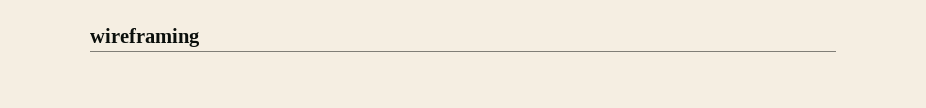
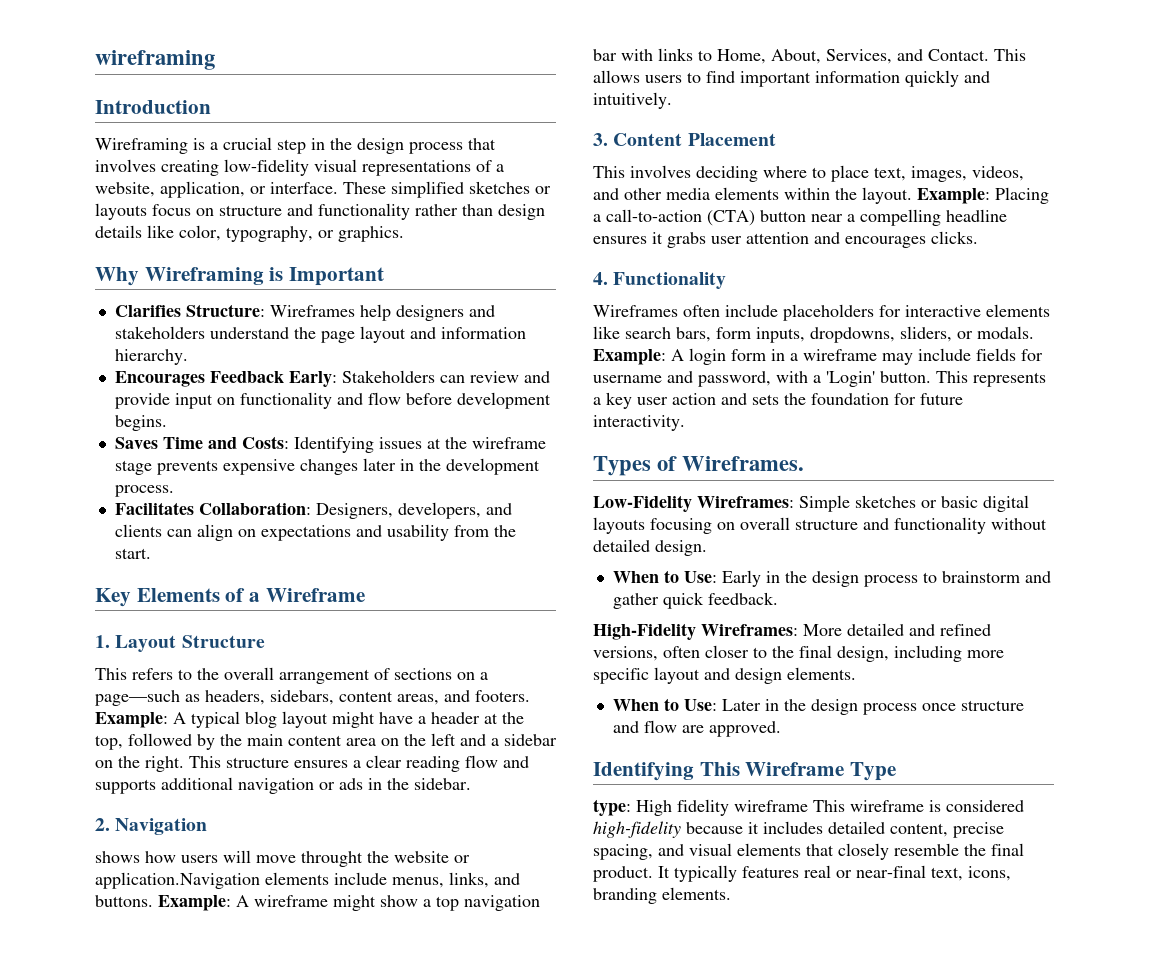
(200, 37) none -> [95,100,211,114] [95,137,496,154] [95,159,504,176] [95,181,551,198] [95,203,545,220] [95,225,404,242] [95,267,385,286] [114,304,495,321] [114,326,526,343] [114,349,188,365] [114,370,550,387] [114,392,551,409] [114,415,167,431] [114,436,546,453] [114,458,540,475] [114,485,174,497] [114,502,512,519] [114,524,516,541] [114,548,151,559] [95,588,365,607] [95,635,265,652] [95,667,488,684] [95,690,530,706] [95,711,524,728] [95,733,557,750] [95,755,529,772] [95,777,471,794] [95,818,208,835] [95,850,470,867] [95,872,520,889] [95,895,540,911] [593,48,1026,64] [593,70,990,87] [593,92,672,109] [593,133,776,146] [593,165,1024,182] [593,187,1049,204] [593,209,1007,226] [593,231,978,248] [593,272,727,289] [593,304,1050,321] [593,326,1034,343] [593,348,1043,365] [593,371,1046,387] [593,392,963,409] [593,415,685,431] [593,456,805,476] [593,495,1029,512] [593,517,1047,534] [593,539,707,556] [612,570,1051,587] [612,592,778,609] [593,623,991,640] [593,645,1004,662] [593,667,856,684] [612,698,1024,715] [612,720,781,737] [593,762,897,781] [593,799,1024,816] [593,821,1004,838] [593,843,1024,860] [593,865,1011,882] [593,887,731,904] // Introduction // Wireframing is a crucial step in the design process that involves creating low-fidelity visual representations of a website, application, or interface. These simplified sketches or layouts focus on structure and functionality rather than design details like color, typography, or graphics. // Why Wireframing is Important // Clarifies Structure: Wireframes help designers and stakeholders understand the page layout and information hierarchy. // Encourages Feedback Early: Stakeholders can review and provide input on functionality and flow before development begins. // Saves Time and Costs: Identifying issues at the wireframe stage prevents expensive changes later in the development process. // Facilitates Collaboration: Designers, developers, and clients can align on expectations and usability from the start. // Key Elements of a Wireframe // 1. Layout Structure // This refers to the overall arrangement of sections on a page—such as headers, sidebars, content areas, and footers. Example: A typical blog layout might have a header at the top, followed by the main content area on the left and a sidebar on the right. This structure ensures a clear reading flow and supports additional navigation or ads in the sidebar. // 2. Navigation // shows how users will move throught the website or application.Navigation elements include menus, links, and buttons. Example: A wireframe might show a top navigation bar with links to Home, About, Services, and Contact. This allows users to find important information quickly and intuitively. // 3. Content Placement // This involves deciding where to place text, images, videos, and other media elements within the layout. Example: Placing a call-to-action (CTA) button near a compelling headline ensures it grabs user attention and encourages clicks. // 4. Functionality // Wireframes often include placeholders for interactive elements like search bars, form inputs, dropdowns, sliders, or modals. Example: A login form in a wireframe may include fields for username and password, with a 'Login' button. This represents a key user action and sets the foundation for future interactivity. // Types of Wireframes. // Low-Fidelity Wireframes: Simple sketches or basic digital layouts focusing on overall structure and functionality without detailed design. // When to Use: Early in the design process to brainstorm and gather quick feedback. // High-Fidelity Wireframes: More detailed and refined versions, often closer to the final design, including more specific layout and design elements. // When to Use: Later in the design process once structure and flow are approved. // Identifying This Wireframe Type // type: High fidelity wireframe This wireframe is considered high-fidelity because it includes detailed content, precise spacing, and visual elements that closely resemble the final product. It typically features real or near-final text, icons, branding elements.

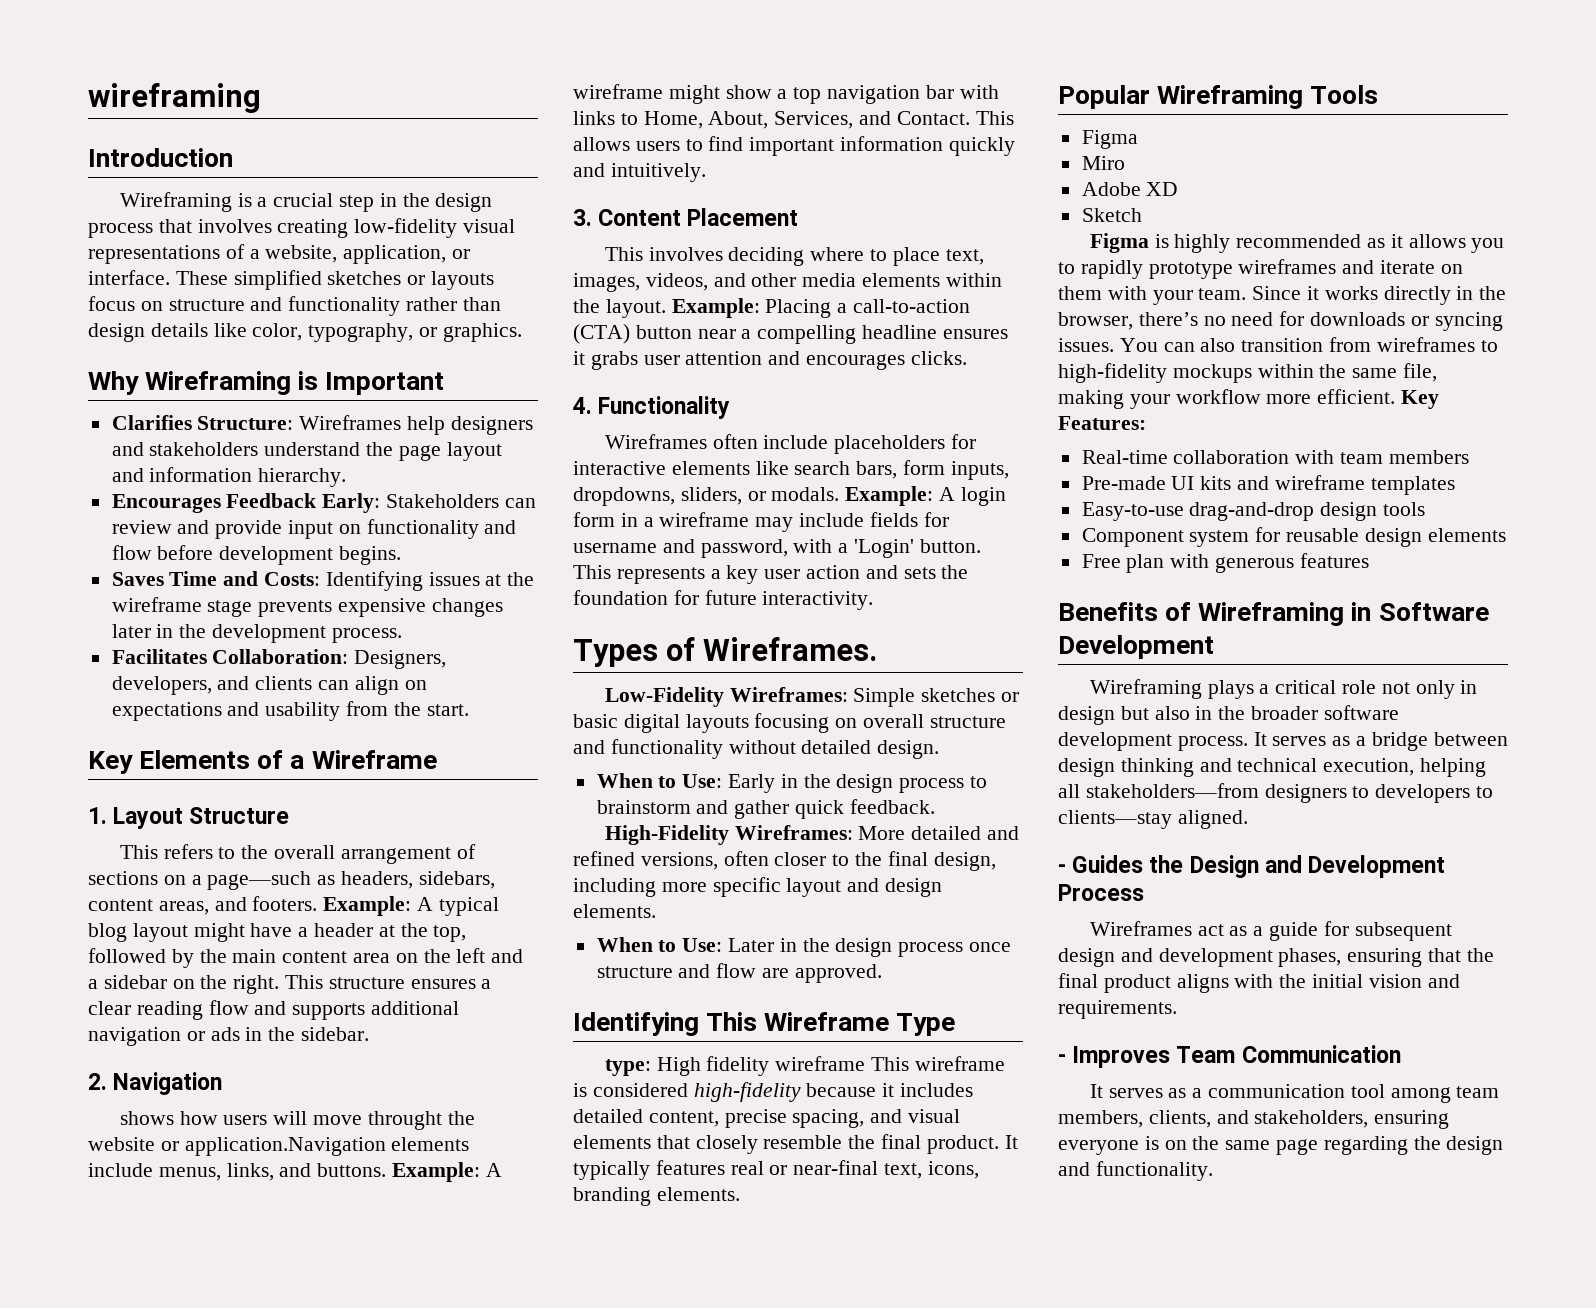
(731, 893) none -> [1058,85,1379,109] [1081,130,1138,149] [1081,156,1125,170] [1081,182,1179,196] [1081,208,1142,222] [1089,233,1505,253] [1058,259,1463,279] [1058,286,1507,305] [1058,311,1503,331] [1058,337,1498,352] [1058,363,1438,383] [1058,389,1440,409] [1058,416,1146,430] [1081,450,1469,464] [1081,475,1455,495] [1081,502,1426,521] [1081,527,1506,547] [1081,553,1369,573] [1058,602,1489,626] [1058,635,1214,659] [1089,679,1478,699] [1058,705,1399,725] [1058,732,1508,751] [1058,758,1487,777] [1058,783,1494,803] [1058,810,1248,829] [1058,855,1446,878] [1058,884,1144,901] [1089,921,1452,941] [1058,948,1494,967] [1058,973,1460,993] [1058,1000,1177,1019] [1058,1045,1401,1068] [1089,1084,1500,1103] [1058,1110,1450,1129] [1058,1136,1504,1155] [1058,1161,1213,1181] // Popular Wireframing Tools // Figma // Miro // Adobe XD // Sketch // Figma is highly recommended as it allows you to rapidly prototype wireframes and iterate on them with your team. Since it works directly in the browser, there’s no need for downloads or syncing issues. You can also transition from wireframes to high-fidelity mockups within the same file, making your workflow more efficient. Key Features: // Real-time collaboration with team members // Pre-made UI kits and wireframe templates // Easy-to-use drag-and-drop design tools // Component system for reusable design elements // Free plan with generous features // Benefits of Wireframing in Software Development // Wireframing plays a critical role not only in design but also in the broader software development process. It serves as a bridge between design thinking and technical execution, helping all stakeholders—from designers to developers to clients—stay aligned. // - Guides the Design and Development Process // Wireframes act as a guide for subsequent design and development phases, ensuring that the final product aligns with the initial vision and requirements. // - Improves Team Communication // It serves as a communication tool among team members, clients, and stakeholders, ensuring everyone is on the same page regarding the design and functionality.

